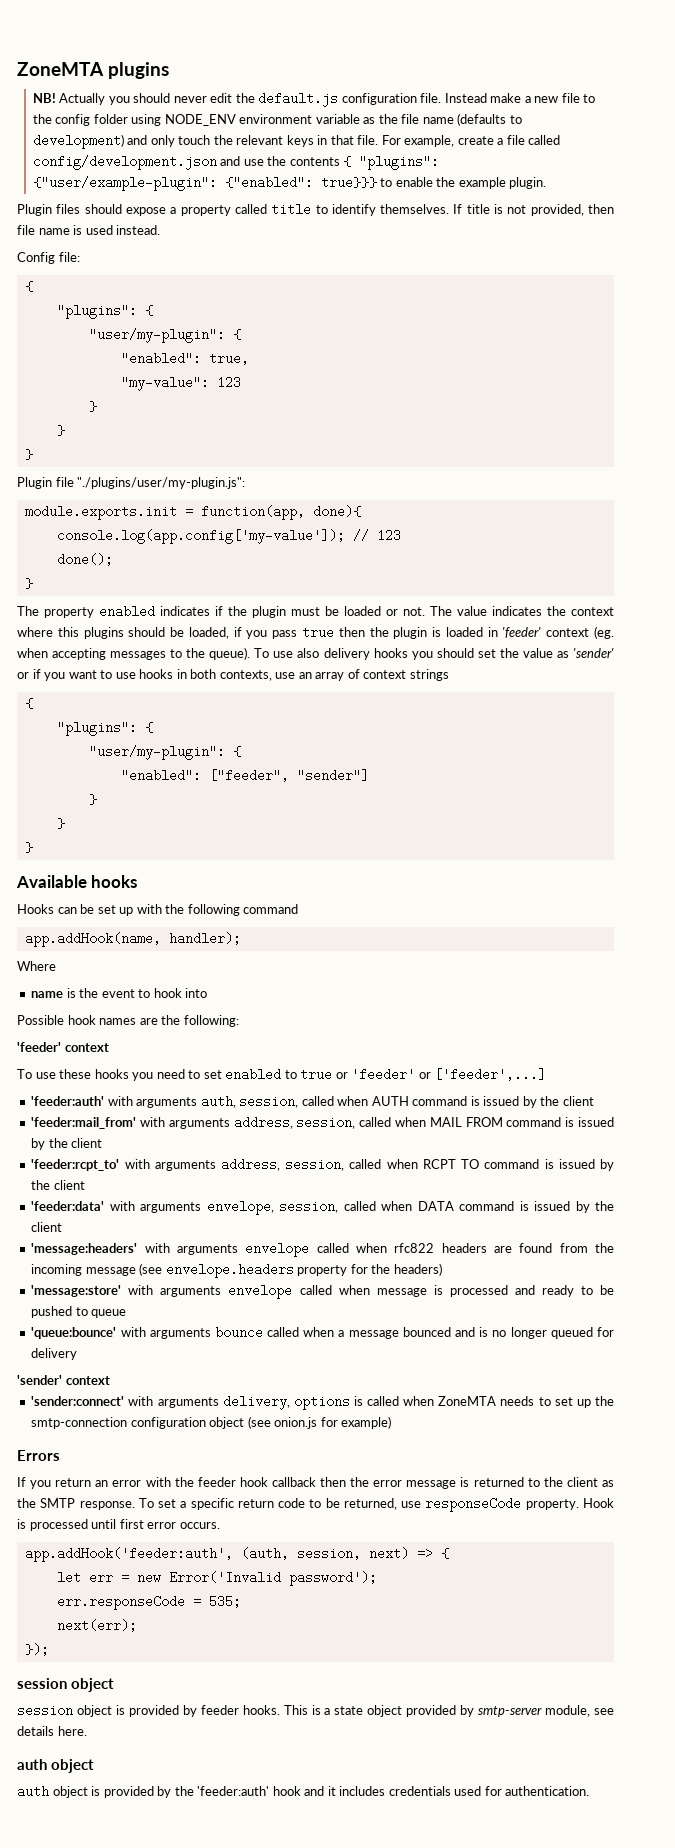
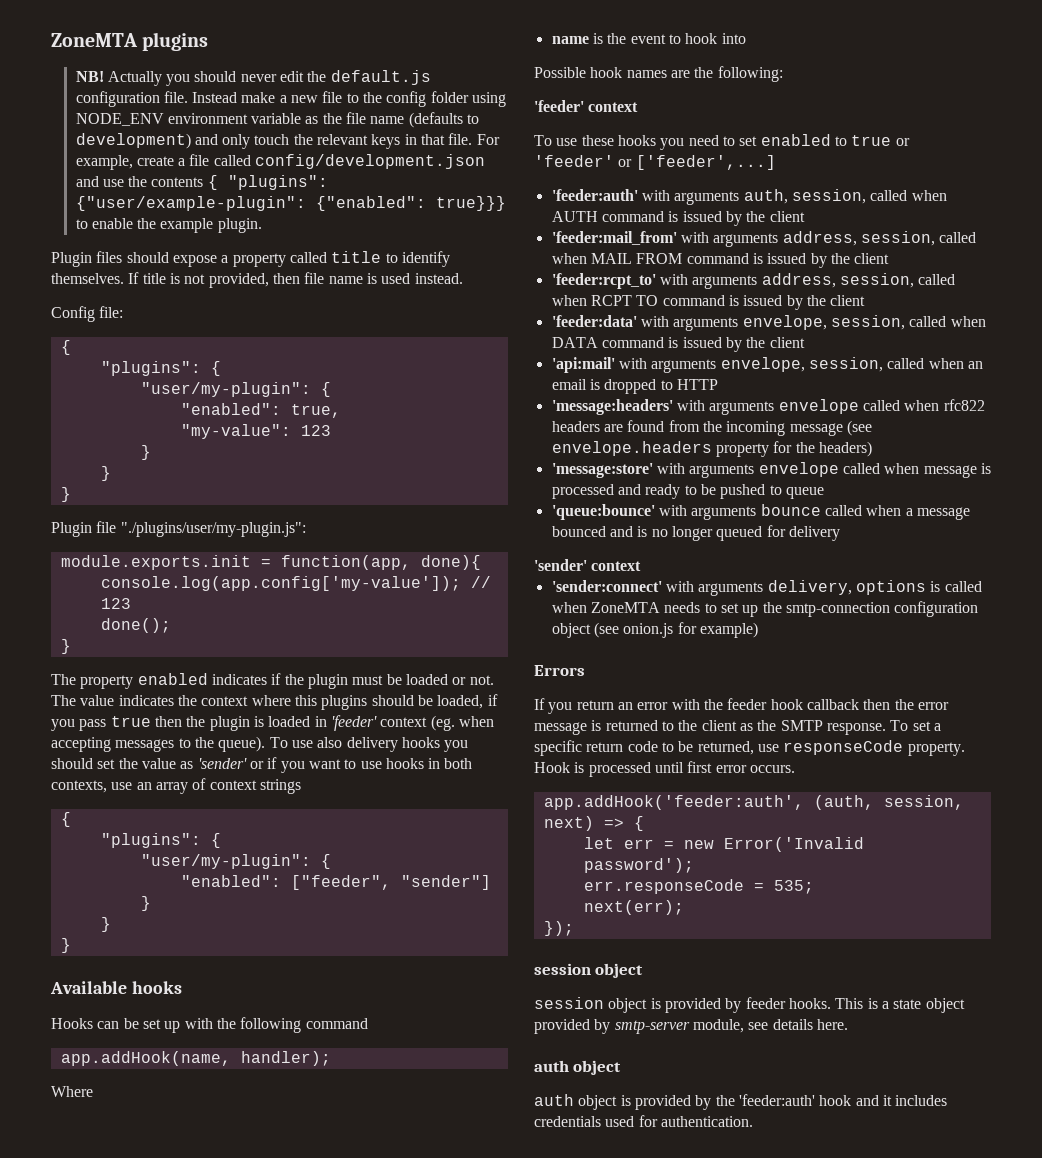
(63, 1227) none -> [551,357,983,373] [551,379,718,394] // 'api:mail' with arguments envelope, session, called when an email is dropped to HTTP

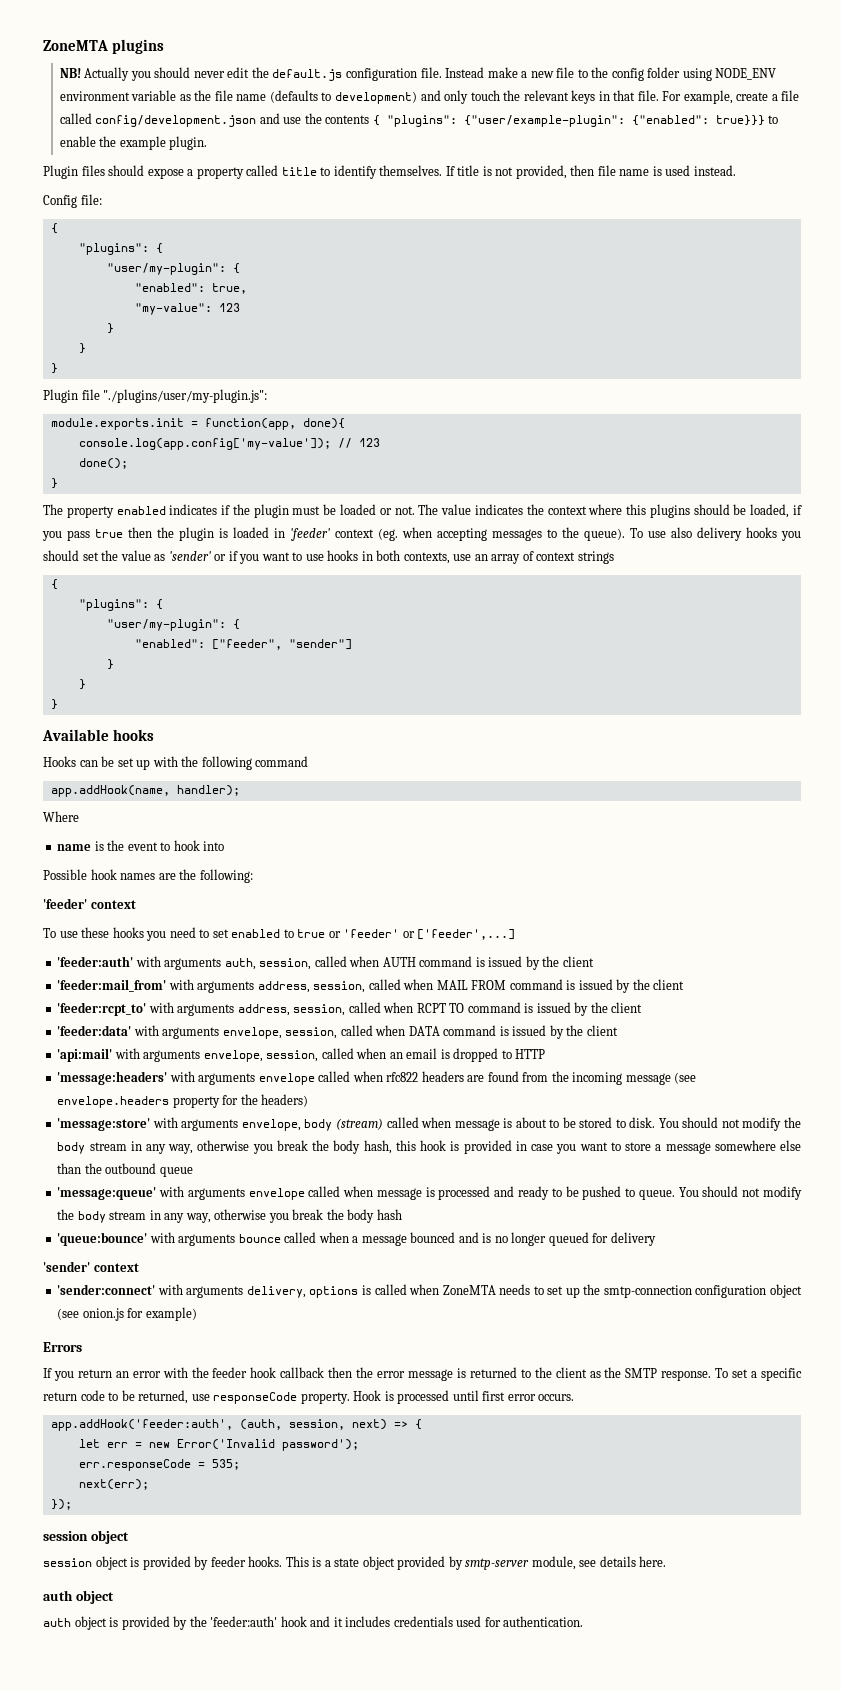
(755, 471) none -> [241,1117,801,1131] [57,1140,801,1154] [57,1163,193,1177] [57,1186,245,1200] envelope, body (stream) called when message is about to be stored to disk. You should not modify the body stream in any way, otherwise you break the body hash, this hook is provided in case you want to store a message somewhere else than the outbound queue // 'message:queue' with arguments
[785,487,824,499] queue -> [638,1186,802,1200] [57,1209,402,1223] queue. You should not modify the body stream in any way, otherwise you break the body hash

